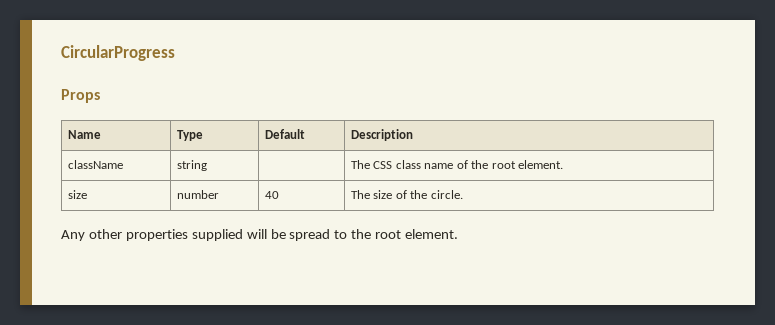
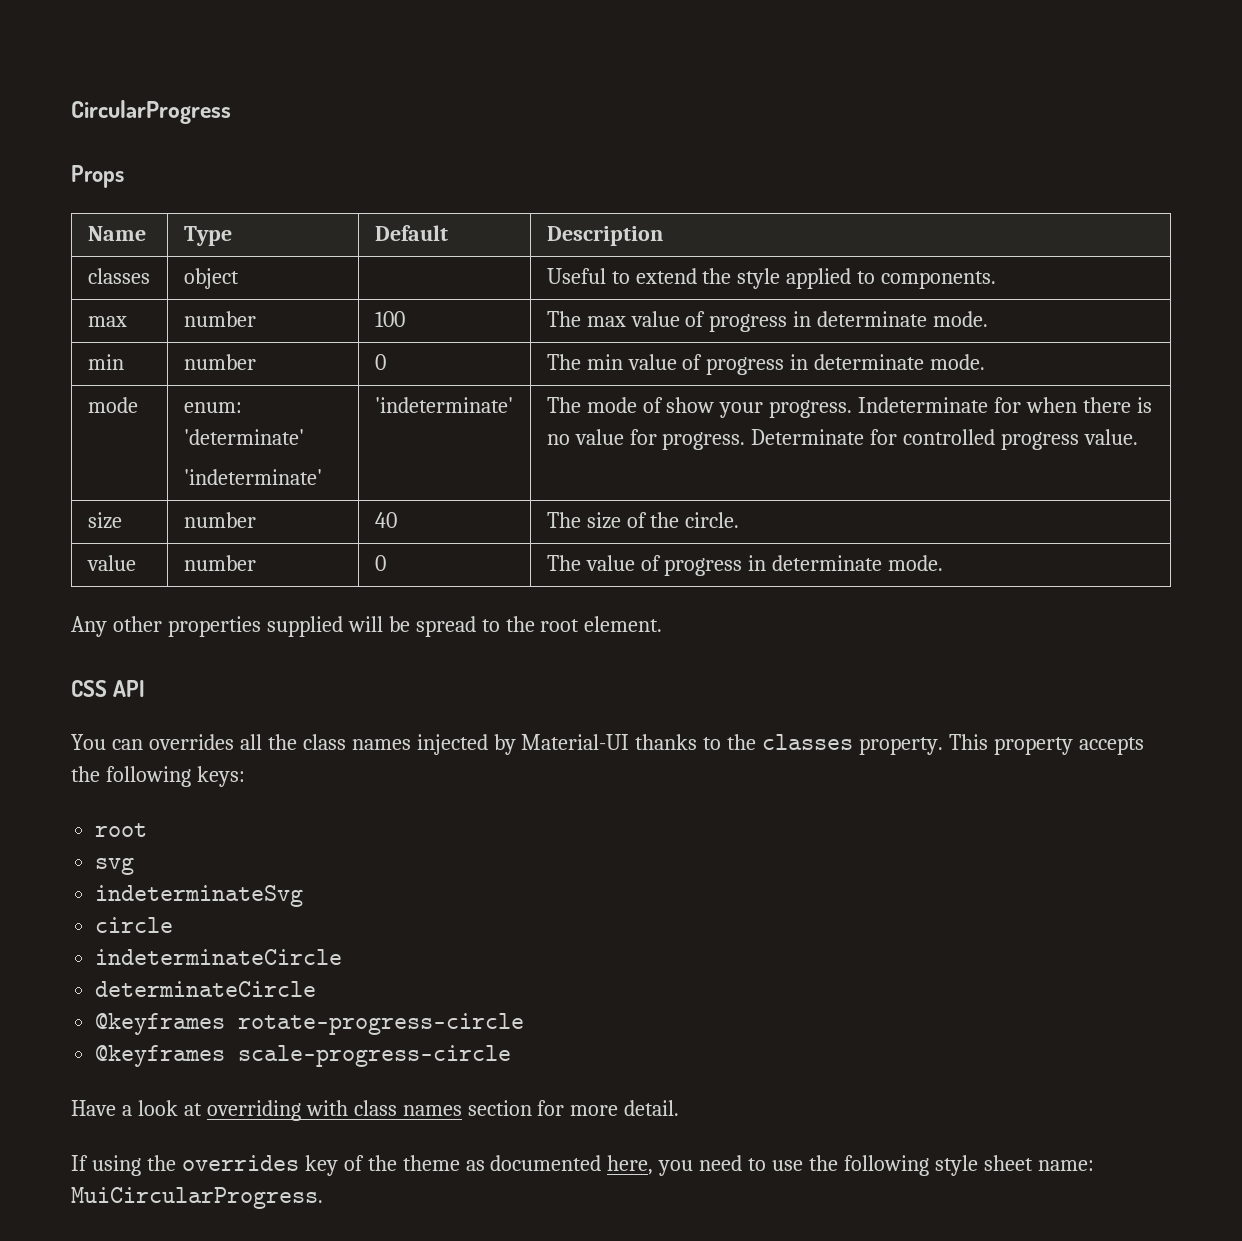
[67,160,123,169] [176,160,207,171] [350,160,564,169] className | string | | The CSS class name of the root element. -> [87,268,150,284] [183,268,239,289] [546,268,997,289] [87,316,127,327] [183,311,256,327] [374,311,405,327] [546,311,989,332] [87,354,124,370] [183,354,256,370] [374,354,386,370] [546,354,986,375] [87,397,138,413] [183,402,242,413] [183,429,304,445] [183,469,322,485] [374,397,513,413] [546,397,1153,418] [546,429,1139,450] classes | object | | Useful to extend the style applied to components. // max | number | 100 | The max value of progress in determinate mode. // min | number | 0 | The min value of progress in determinate mode. // mode | enum: 'determinate' // 'indeterminate' | 'indeterminate' | The mode of show your progress. Indeterminate for when there is no value for progress. Determinate for controlled progress value.
(463, 194) none -> [86,555,136,571] [183,555,256,571] [374,555,386,571] [546,555,944,576] // value | number | 0 | The value of progress in determinate mode.
(459, 234) none -> [71,680,146,697] [71,734,1144,755] [71,766,245,787] [95,823,148,837] [95,857,135,875] [95,885,304,907] [95,917,174,933] [95,949,343,965] [95,981,317,997] [95,1013,525,1035] [95,1045,512,1067] [71,1100,680,1121] [71,1155,1094,1176] [71,1187,323,1209] // CSS API // You can overrides all the class names injected by Material-UI thanks to the classes property. This property accepts the following keys: // root // svg // indeterminateSvg // circle // indeterminateCircle // determinateCircle // @keyframes rotate-progress-circle // @keyframes scale-progress-circle // Have a look at overriding with class names section for more detail. // If using the overrides key of the theme as documented here, you need to use the following style sheet name: MuiCircularProgress.

